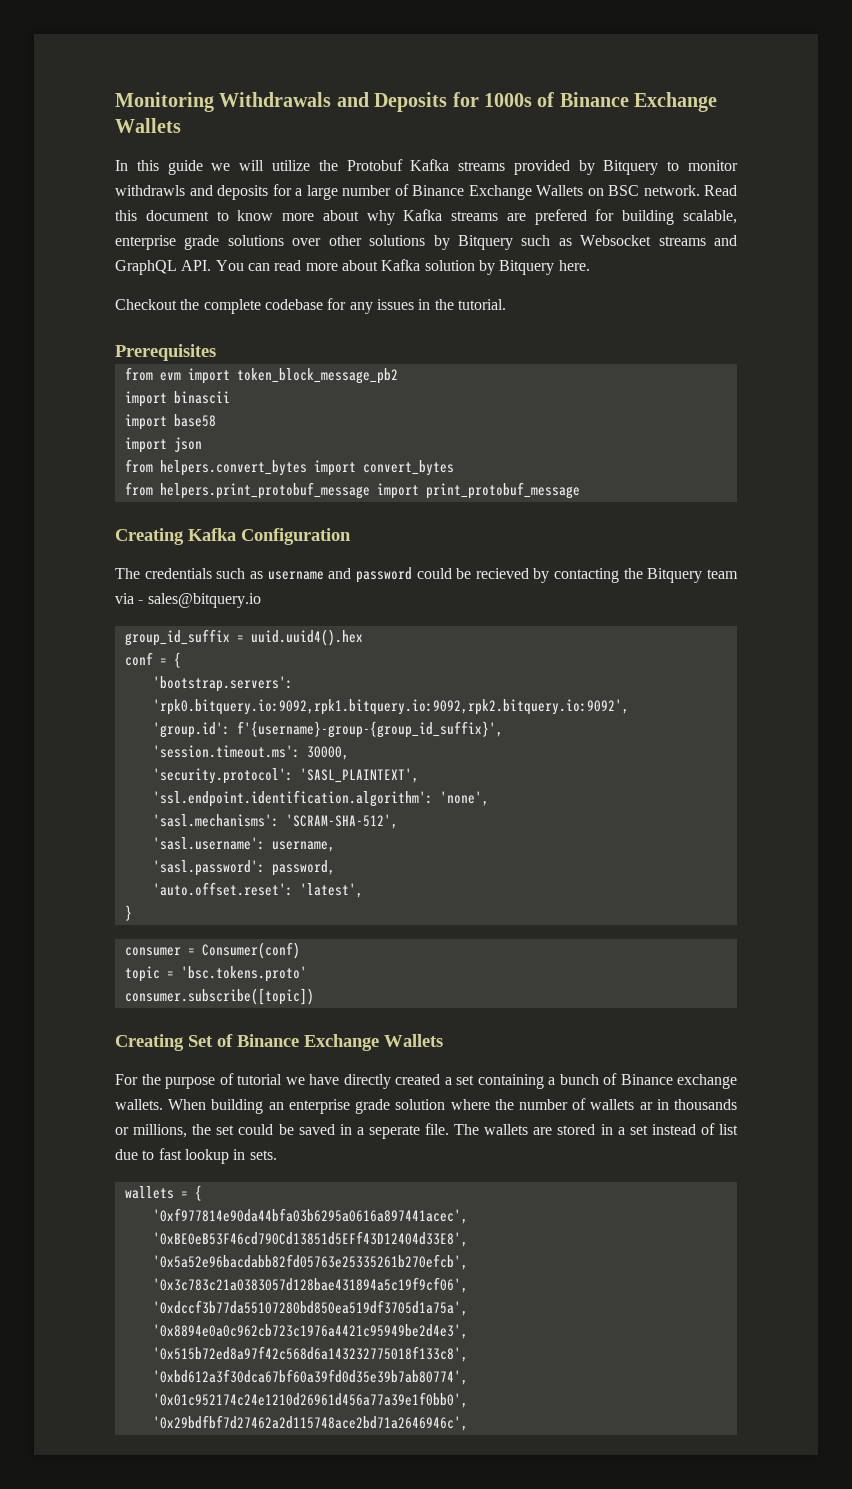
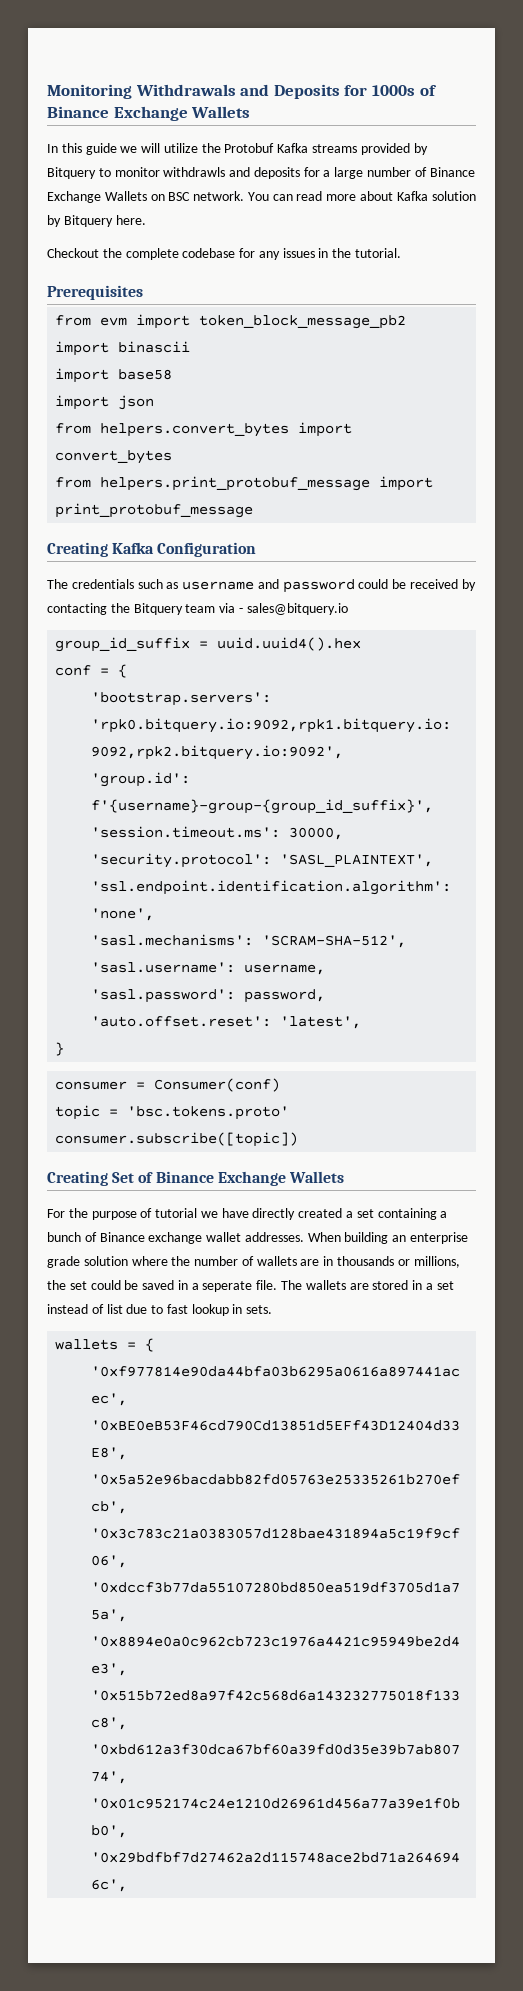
[704,185,737,196] [115,209,737,225] [115,235,737,250] [115,260,212,275] Read this document to know more about why Kafka streams are prefered for building scalable, enterprise grade solutions over other solutions by Bitquery such as Websocket streams and GraphQL API. -> (245, 196) none
[475,568,529,579] recieved -> [410,579,459,589] received
[115,1099,163,1110] wallets. -> [206,1232,304,1242] wallet addresses.
[639,1102,653,1110] ar -> [300,1259,320,1266] are

